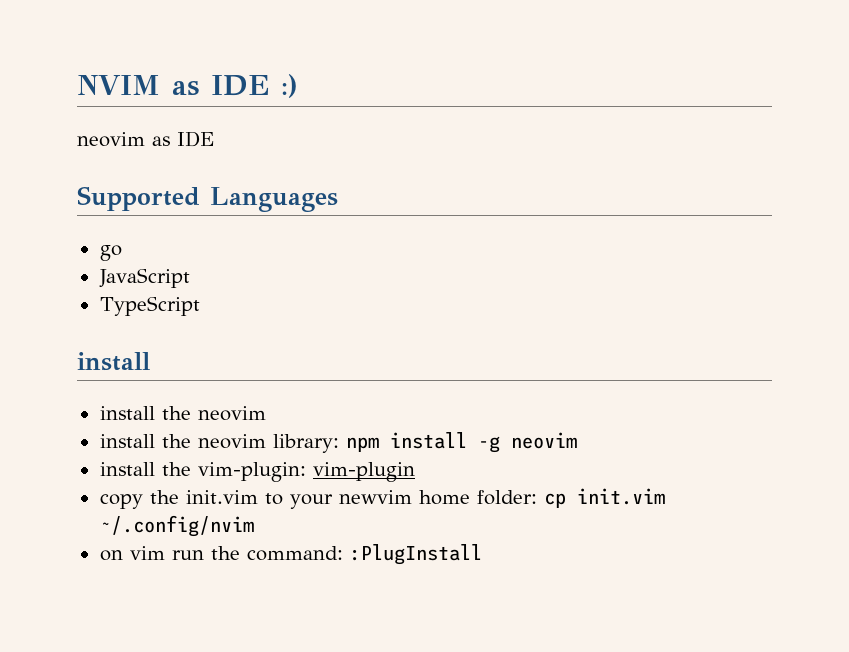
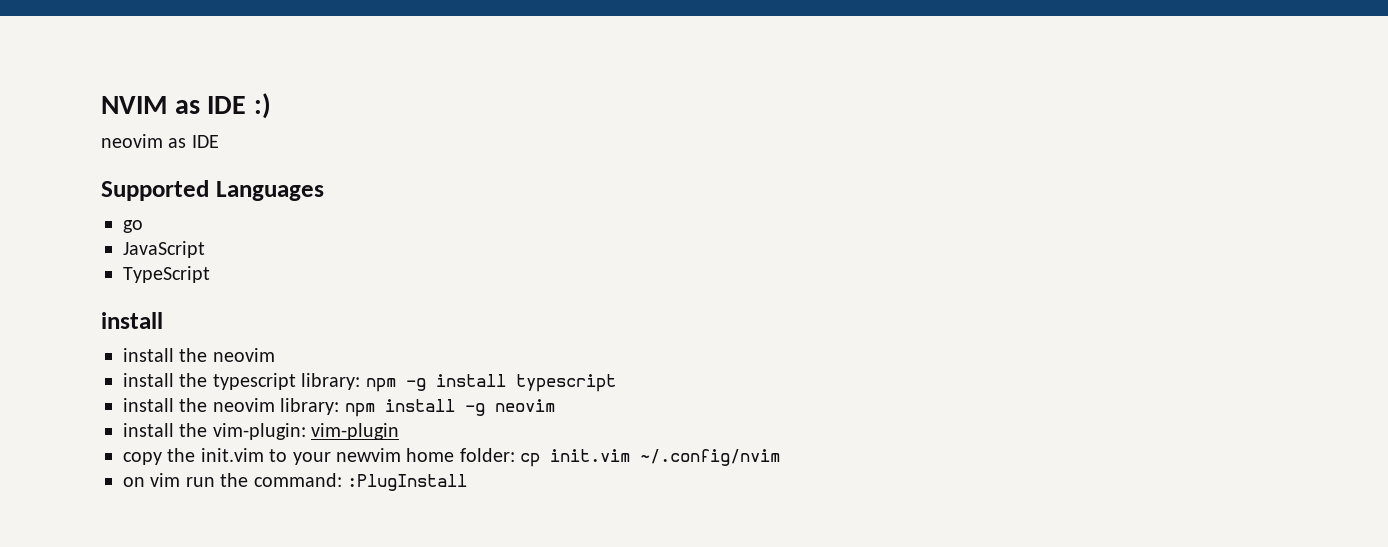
(266, 413) none -> [123,373,616,392] // install the typescript library: npm -g install typescript

